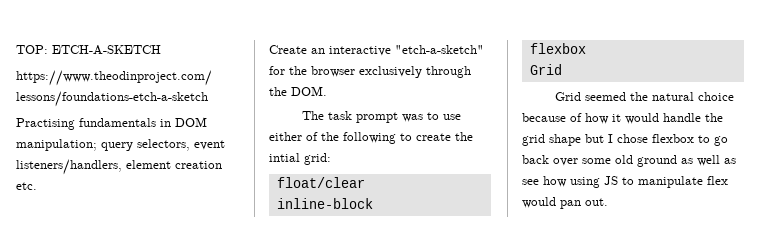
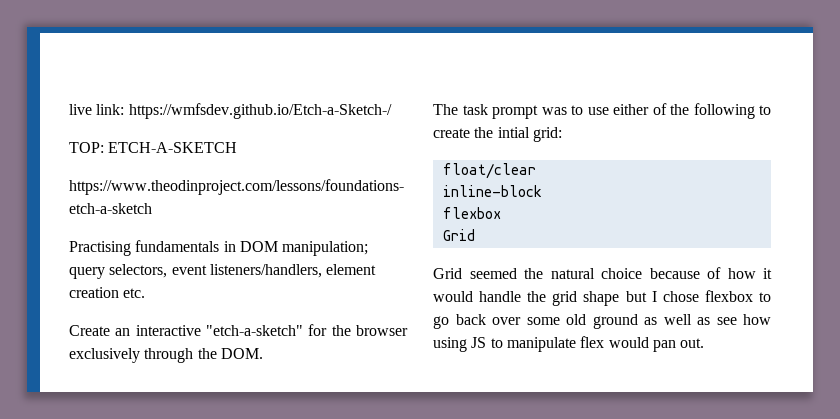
(16, 49) none -> [69,103,392,119] live link: https://wmfsdev.github.io/Etch-a-Sketch-/ //

